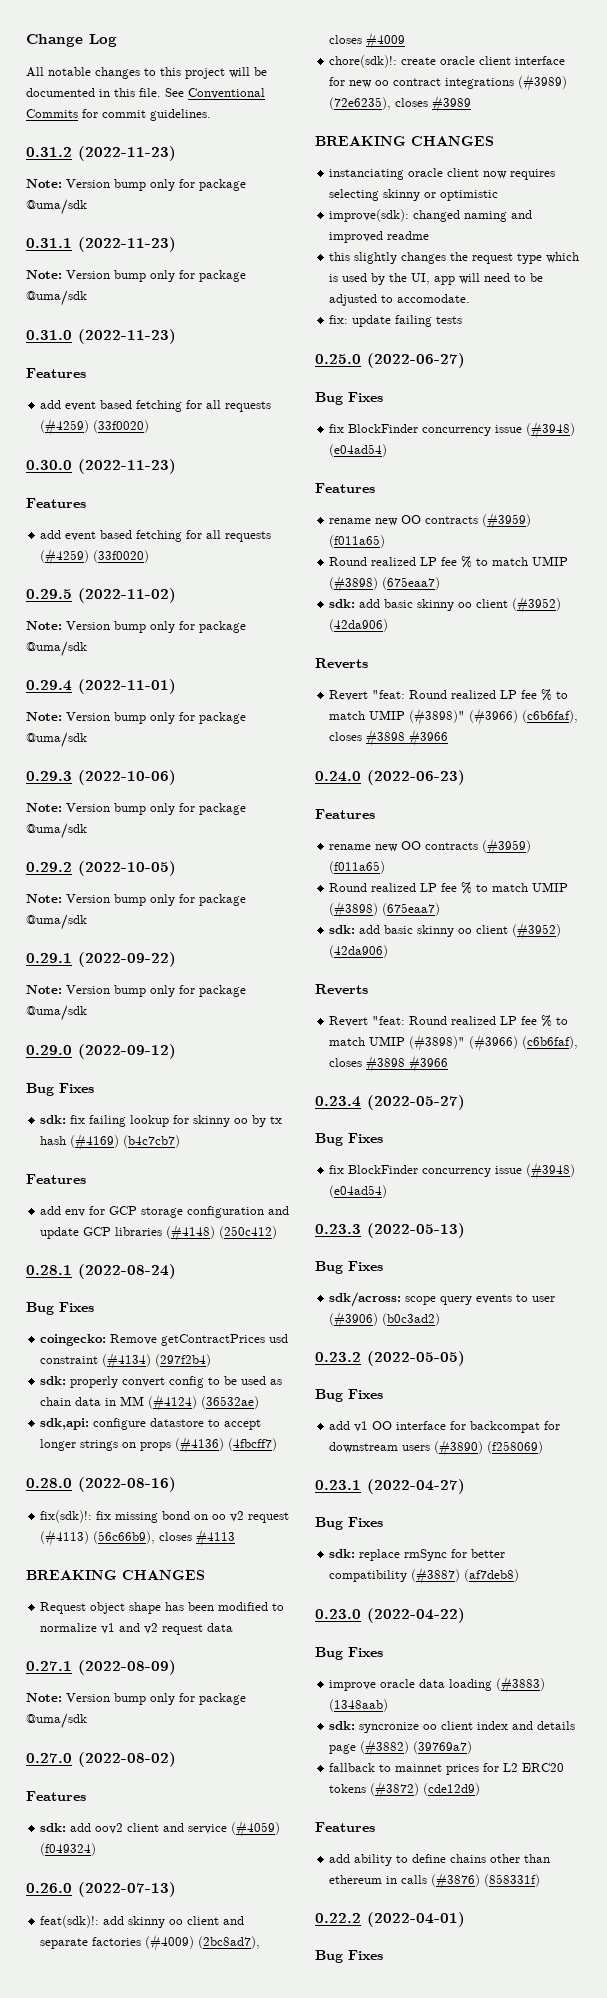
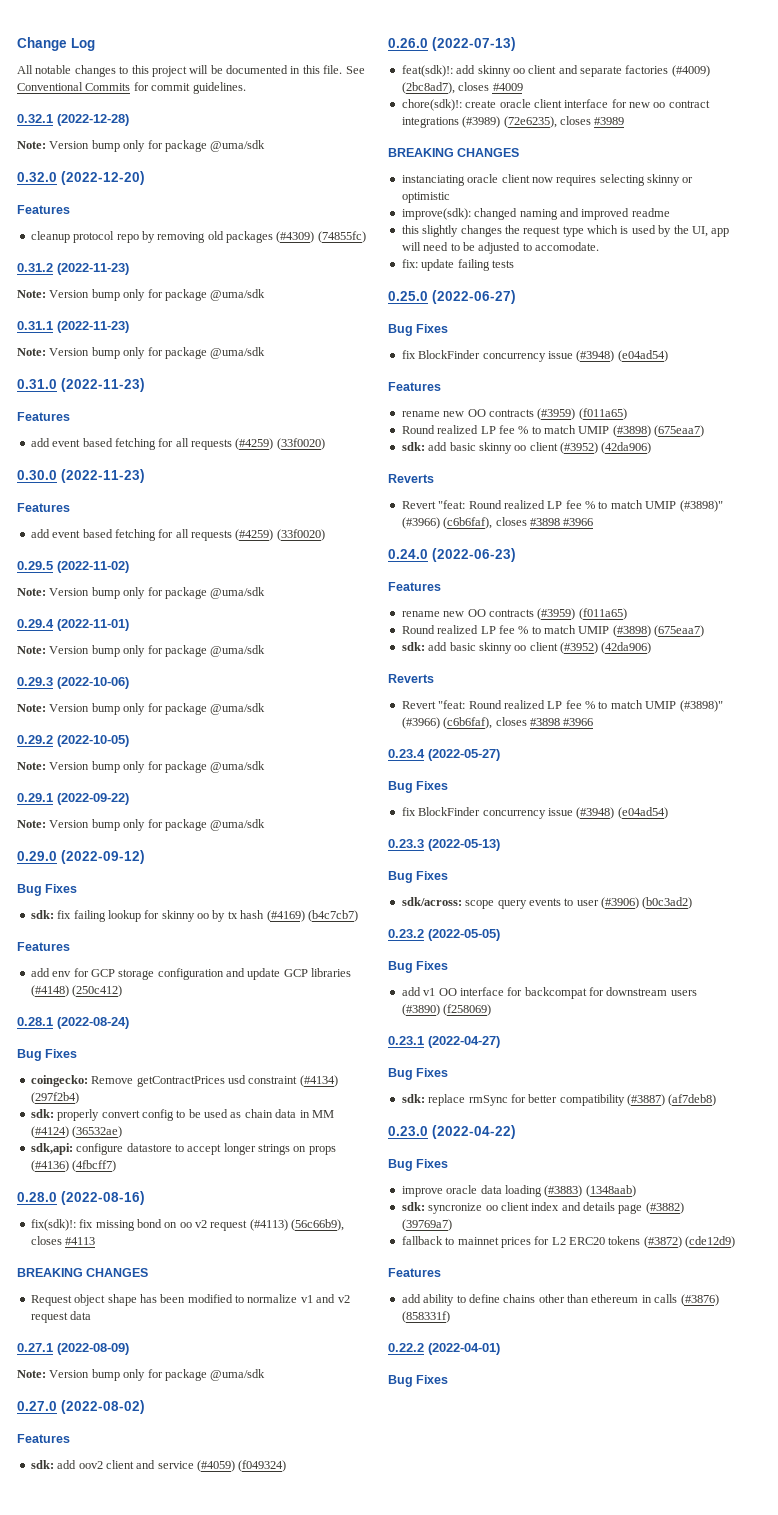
(211, 115) none -> [17,114,129,126] [17,140,266,152] [17,171,145,185] [17,205,70,214] [30,231,366,243] // 0.32.1 (2022-12-28) // Note: Version bump only for package @uma/sdk // 0.32.0 (2022-12-20) // Features // cleanup protocol repo by removing old packages (#4309) (74855fc)

